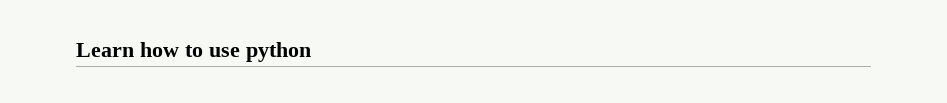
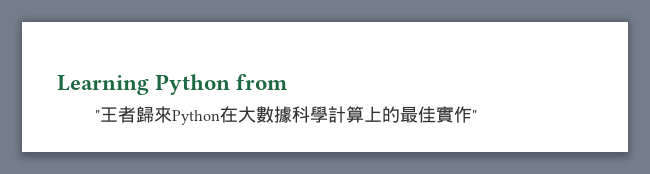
[76,42,311,62] Learn how to use python -> [57,74,289,95] [95,106,478,125] Learning Python from // "王者歸來Python在大數據科學計算上的最佳實作"

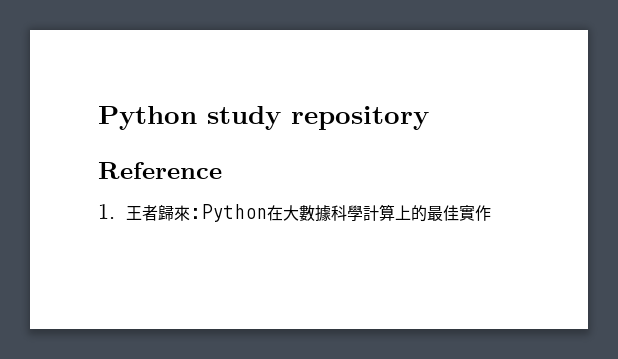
[57,74,289,95] [95,110,101,121] Learning Python from // " -> [98,106,429,130] [98,162,222,179] [98,204,115,219] Python study repository // Reference // 1.
[172,110,221,125] Python -> [189,204,267,222] :Python
[472,110,478,121] " -> (491, 213) none

